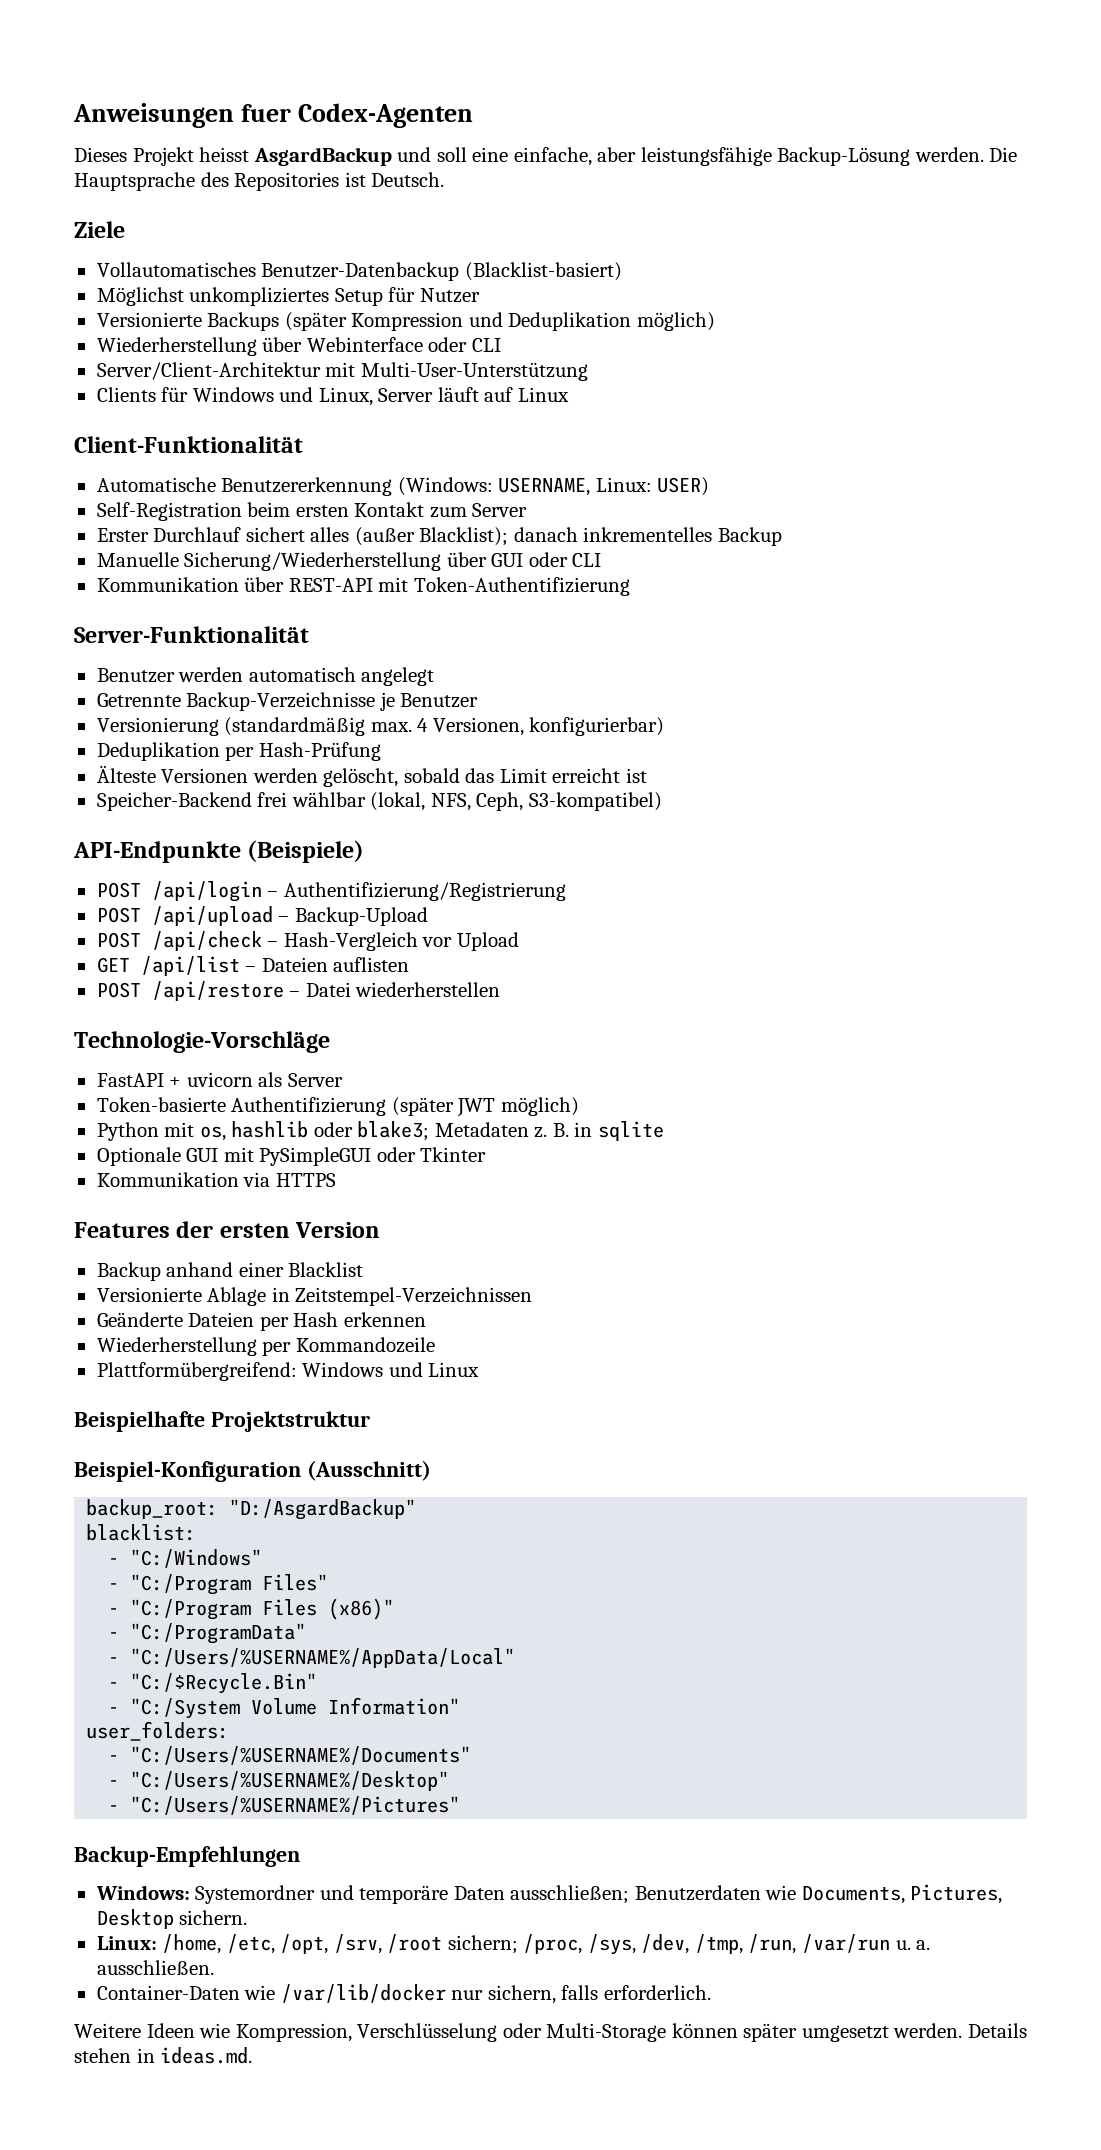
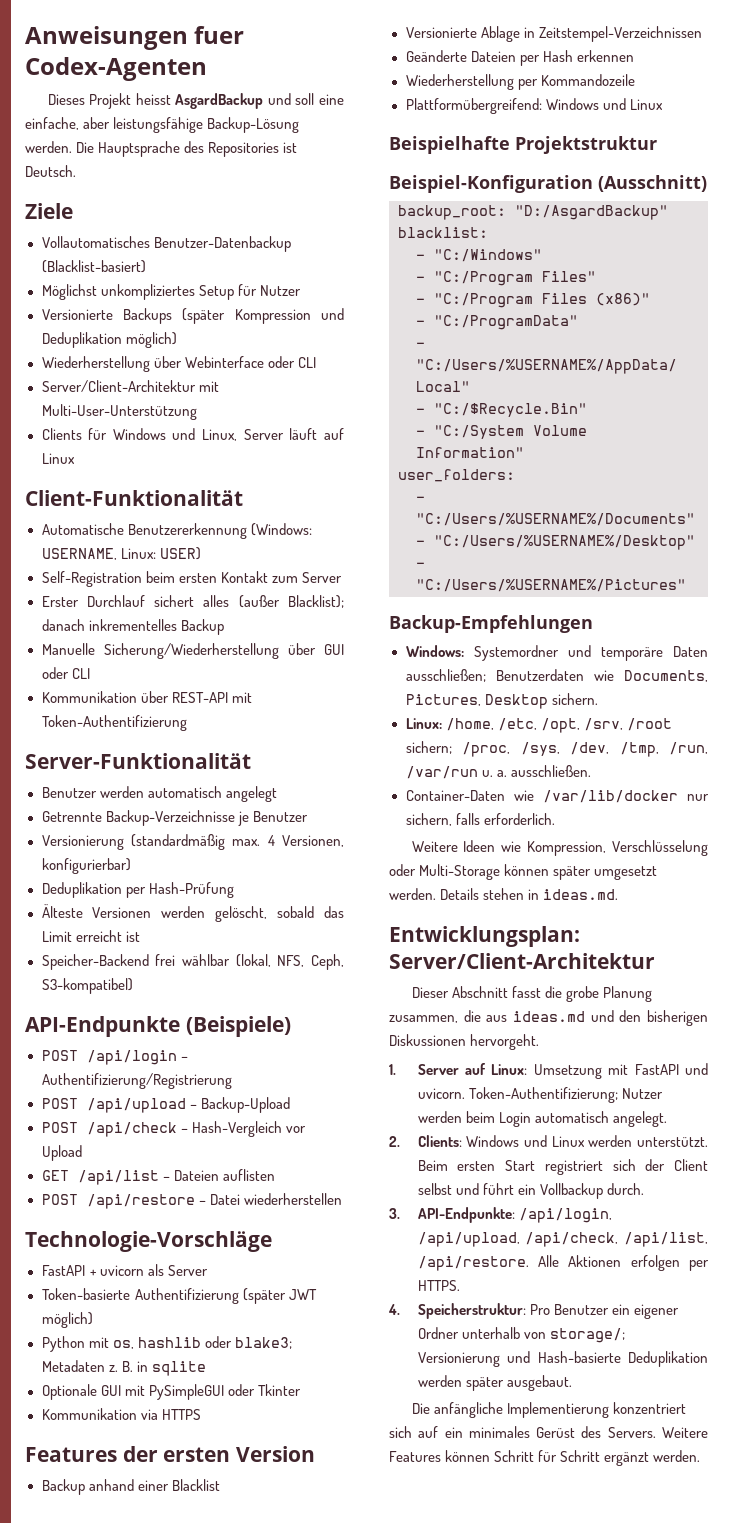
(253, 2055) none -> [389,926,580,947] [389,953,655,969] [411,986,652,1002] [389,1010,708,1026] [389,1034,540,1050] [389,1063,708,1079] [417,1087,663,1103] [417,1111,667,1127] [389,1135,708,1147] [417,1159,708,1175] [417,1183,644,1199] [389,1207,612,1223] [417,1232,708,1247] [417,1255,709,1271] [417,1280,460,1291] [388,1303,679,1319] [417,1327,625,1343] [417,1351,708,1367] [417,1375,572,1391] [411,1402,686,1418] [389,1426,708,1438] [389,1450,701,1466] // Entwicklungsplan: Server/Client-Architektur // Dieser Abschnitt fasst die grobe Planung zusammen, die aus ideas.md und den bisherigen Diskussionen hervorgeht. // 1. Server auf Linux: Umsetzung mit FastAPI und uvicorn. Token-Authentifizierung; Nutzer werden beim Login automatisch angelegt. // 2. Clients: Windows und Linux werden unterstützt. Beim ersten Start registriert sich der Client selbst und führt ein Vollbackup durch. // 3. API-Endpunkte: /api/login, /api/upload, /api/check, /api/list, /api/restore. Alle Aktionen erfolgen per HTTPS. // 4. Speicherstruktur: Pro Benutzer ein eigener Ordner unterhalb von storage/; Versionierung und Hash-basierte Deduplikation werden später ausgebaut. // Die anfängliche Implementierung konzentriert sich auf ein minimales Gerüst des Servers. Weitere Features können Schritt für Schritt ergänzt werden.

